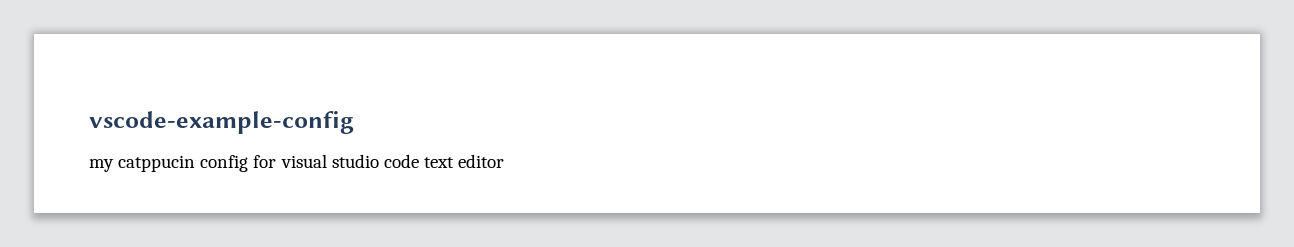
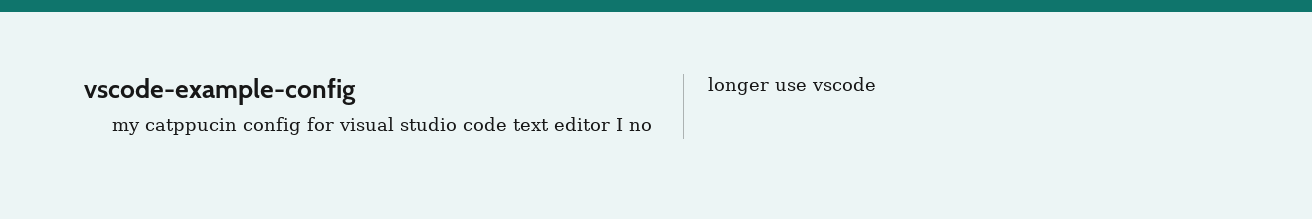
(505, 161) none -> [615,118,652,131] [708,77,876,95] I no longer use vscode

